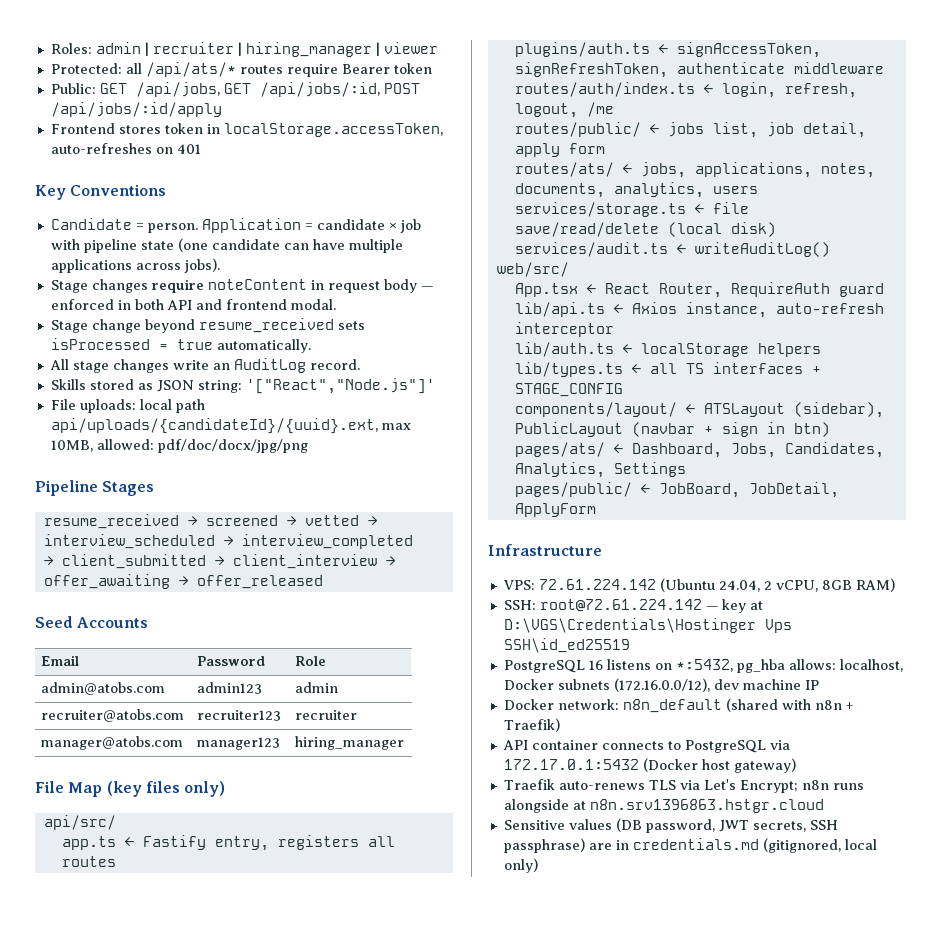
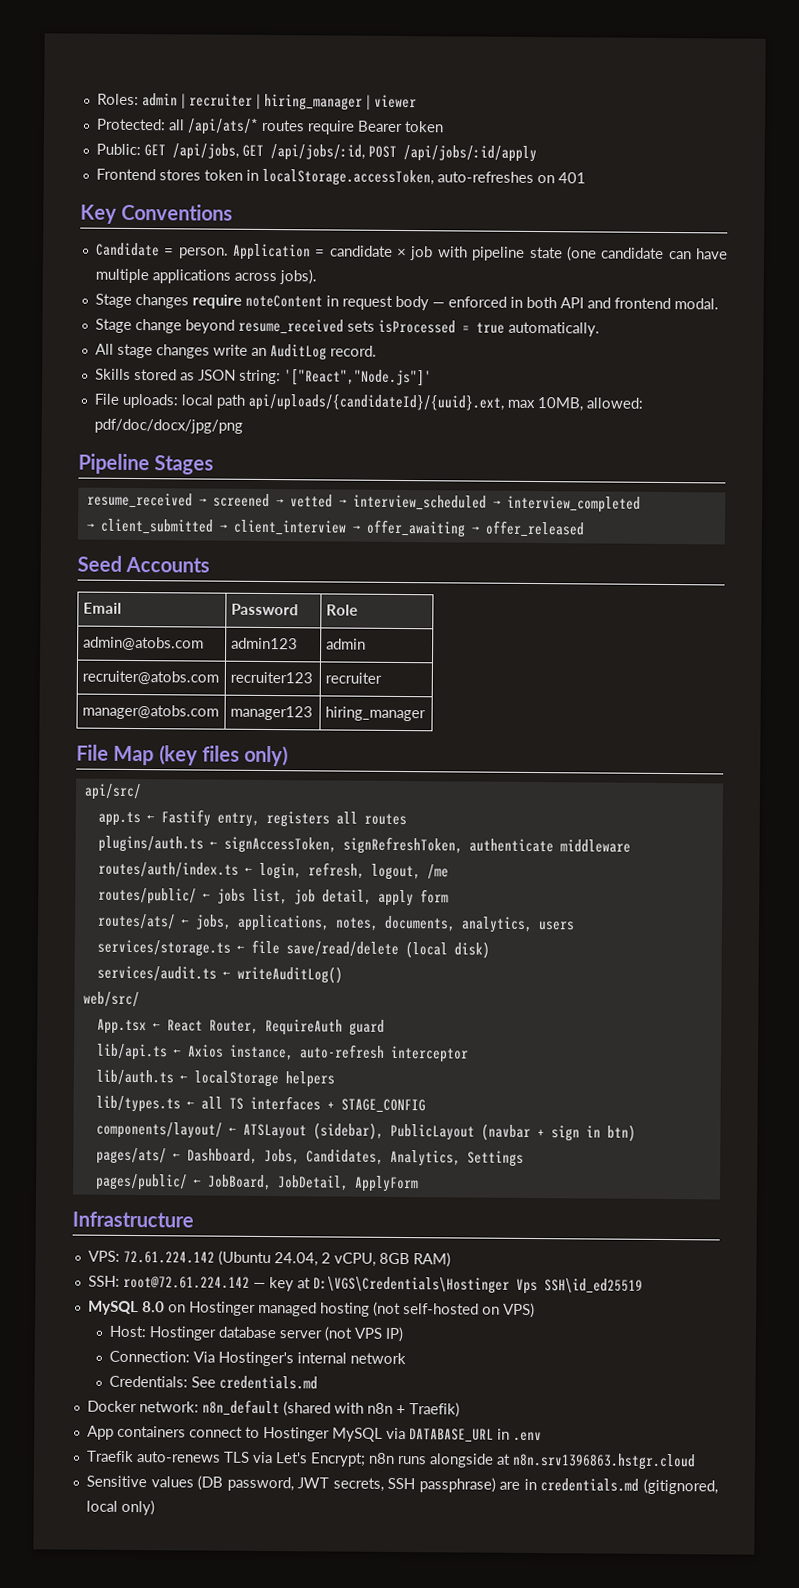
[503,659,903,673] [503,678,819,692] PostgreSQL 16 listens on *:5432, pg_hba allows: localhost, Docker subnets (172.16.0.0/12), dev machine IP -> [87,1300,535,1319] [109,1325,404,1343] [109,1350,407,1367] [109,1375,319,1390] MySQL 8.0 on Hostinger managed hosting (not self-hosted on VPS) // Host: Hostinger database server (not VPS IP) // Connection: Via Hostinger's internal network // Credentials: See credentials.md
[502,740,790,753] [503,758,796,773] API container connects to PostgreSQL via 172.17.0.1:5432 (Docker host gateway) -> [86,1425,542,1443] App containers connect to Hostinger MySQL via DATABASE_URL in .env

